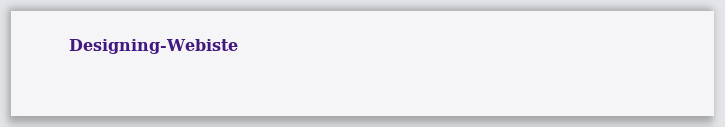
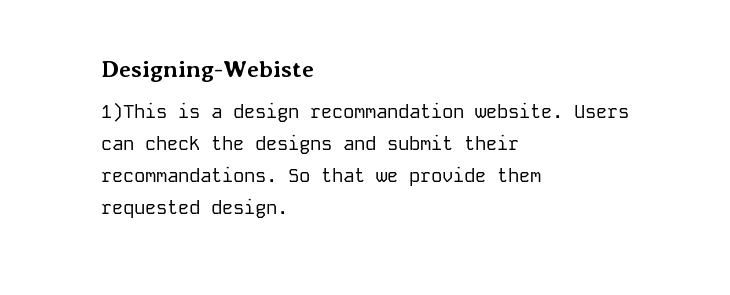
(238, 46) none -> [101,102,629,122] [101,134,519,154] [101,166,541,186] [101,198,288,218] // 1)This is a design recommandation website. Users can check the designs and submit their recommandations. So that we provide them requested design.

